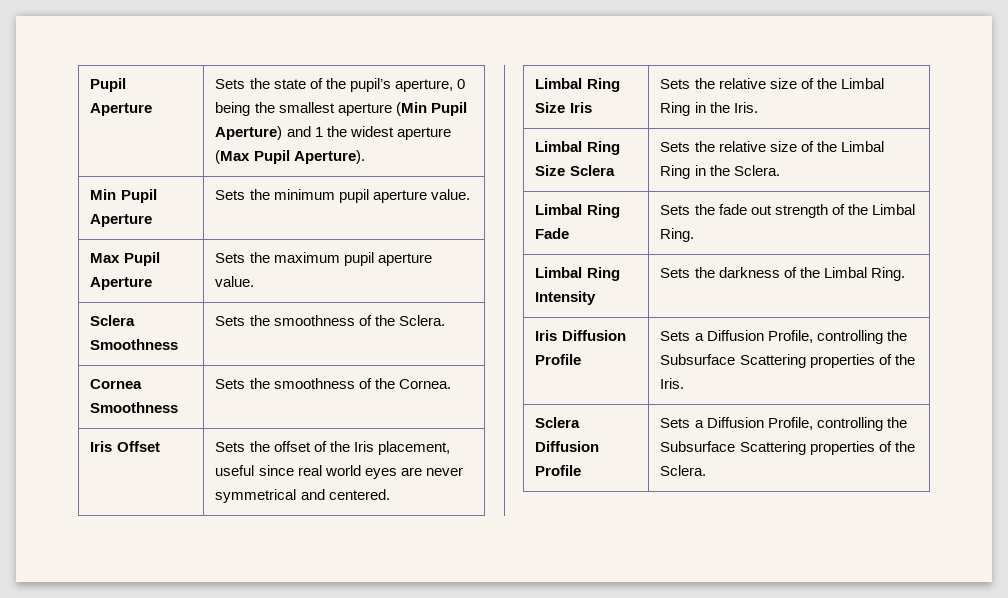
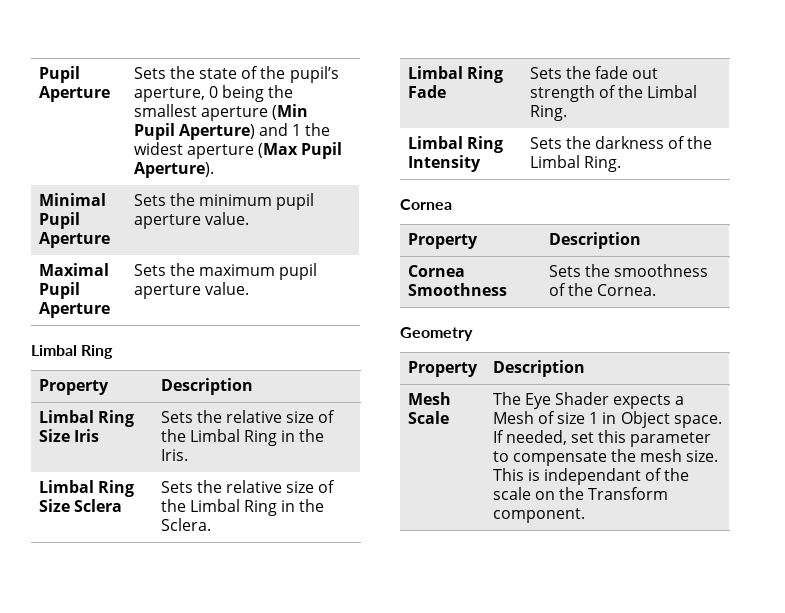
[90,189,117,200] Min -> [38,193,106,206] Minimal
[90,253,121,263] Max -> [38,263,109,276] Maximal
[90,315,136,326] [90,339,179,350] [215,315,445,326] [90,379,143,389] [90,402,179,413] [215,378,451,389] [90,441,160,452] [215,441,450,455] [215,465,463,479] [215,489,390,503] // Sclera Smoothness | Sets the smoothness of the Sclera. // Cornea Smoothness | Sets the smoothness of the Cornea. // Iris Offset | Sets the offset of the Iris placement, useful since real world eyes are never symmetrical and centered. -> [31,345,114,359] [38,379,109,395] [160,378,253,395] // Limbal Ring // Property | Description
[535,330,626,341] [535,354,582,365] [660,330,907,344] [660,354,915,368] [660,378,685,389] [535,417,581,428] [535,441,600,452] [535,465,582,476] [660,417,907,431] [660,441,915,455] [660,465,707,476] // Iris Diffusion Profile | Sets a Diffusion Profile, controlling the Subsurface Scattering properties of the Iris. // Sclera Diffusion Profile | Sets a Diffusion Profile, controlling the Subsurface Scattering properties of the Sclera. -> [400,199,452,210] [407,233,478,249] [548,232,641,249] [407,265,465,277] [407,283,507,296] [548,264,708,277] [548,283,656,296] [400,327,473,341] [407,361,478,377] [492,360,585,377] [407,392,451,405] [407,411,449,424] [492,392,685,409] [492,411,722,428] [492,430,712,447] [492,449,719,466] [492,468,690,485] [492,487,669,500] [492,508,585,523] // Cornea // Property | Description // Cornea Smoothness | Sets the smoothness of the Cornea. // Geometry // Property | Description // Mesh Scale | The Eye Shader expects a Mesh of size 1 in Object space. If needed, set this parameter to compensate the mesh size. This is independant of the scale on the Transform component.

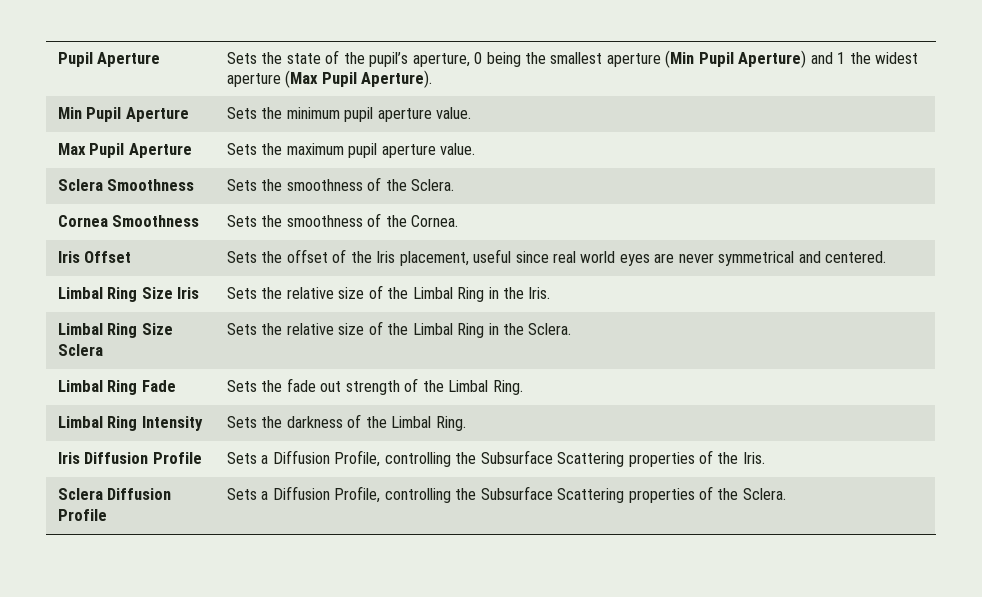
[38,193,106,206] Minimal -> [57,107,82,119] Min
[38,263,109,276] Maximal -> [57,143,86,155] Max
[31,345,114,359] [38,379,109,395] [160,378,253,395] // Limbal Ring // Property | Description -> [57,179,195,191] [226,177,455,191] [57,215,200,227] [226,213,459,227] [57,251,132,263] [226,249,887,266] // Sclera Smoothness | Sets the smoothness of the Sclera. // Cornea Smoothness | Sets the smoothness of the Cornea. // Iris Offset | Sets the offset of the Iris placement, useful since real world eyes are never symmetrical and centered.
[400,199,452,210] [407,233,478,249] [548,232,641,249] [407,265,465,277] [407,283,507,296] [548,264,708,277] [548,283,656,296] [400,327,473,341] [407,361,478,377] [492,360,585,377] [407,392,451,405] [407,411,449,424] [492,392,685,409] [492,411,722,428] [492,430,712,447] [492,449,719,466] [492,468,690,485] [492,487,669,500] [492,508,585,523] // Cornea // Property | Description // Cornea Smoothness | Sets the smoothness of the Cornea. // Geometry // Property | Description // Mesh Scale | The Eye Shader expects a Mesh of size 1 in Object space. If needed, set this parameter to compensate the mesh size. This is independant of the scale on the Transform component. -> [57,452,202,464] [226,450,765,467] [57,488,172,500] [57,509,107,521] [226,486,786,503] // Iris Diffusion Profile | Sets a Diffusion Profile, controlling the Subsurface Scattering properties of the Iris. // Sclera Diffusion Profile | Sets a Diffusion Profile, controlling the Subsurface Scattering properties of the Sclera.

